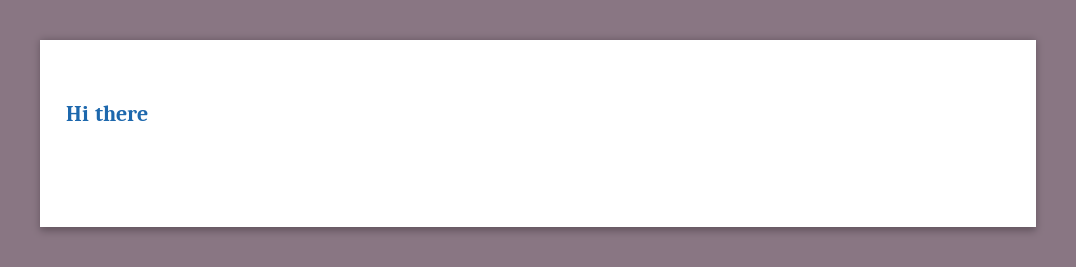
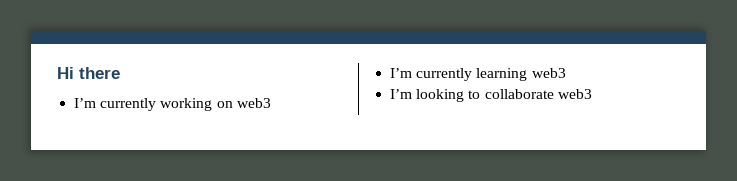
(148, 113) none -> [74,98,271,111] [390,68,566,81] [390,89,592,102] // I’m currently working on web3 // I’m currently learning web3 // I’m looking to collaborate web3

